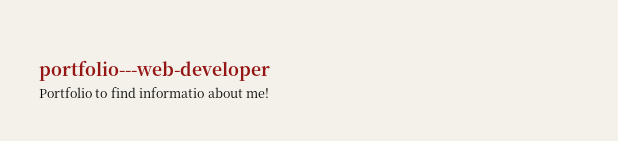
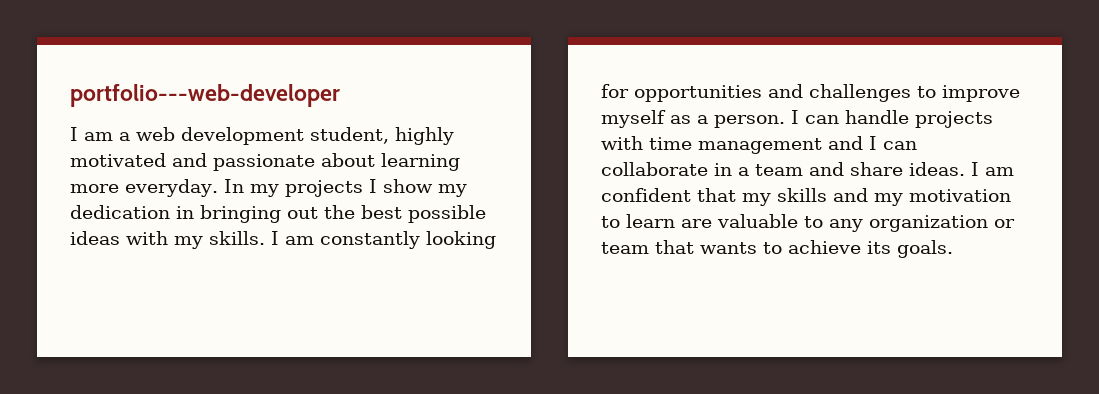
[39,87,269,98] Portfolio to find informatio about me! -> [70,127,454,145] [70,153,460,171] [70,179,467,197] [70,205,486,223] [70,231,496,249] [601,84,1020,102] [601,110,993,128] [601,136,917,154] [601,162,1014,176] [601,188,1011,206] [601,214,1015,232] [601,240,953,258] I am a web development student, highly motivated and passionate about learning more everyday. In my projects I show my dedication in bringing out the best possible ideas with my skills. I am constantly looking for opportunities and challenges to improve myself as a person. I can handle projects with time management and I can collaborate in a team and share ideas. I am confident that my skills and my motivation to learn are valuable to any organization or team that wants to achieve its goals.

